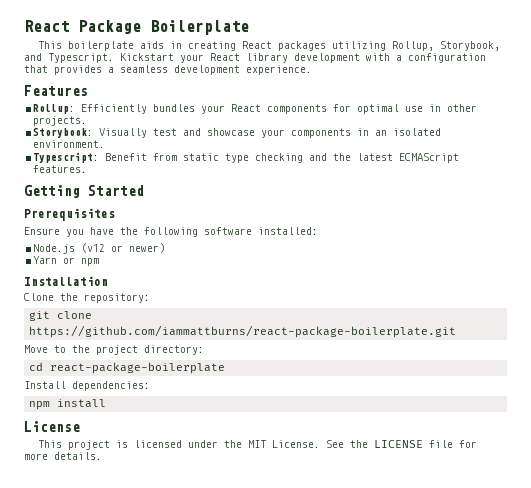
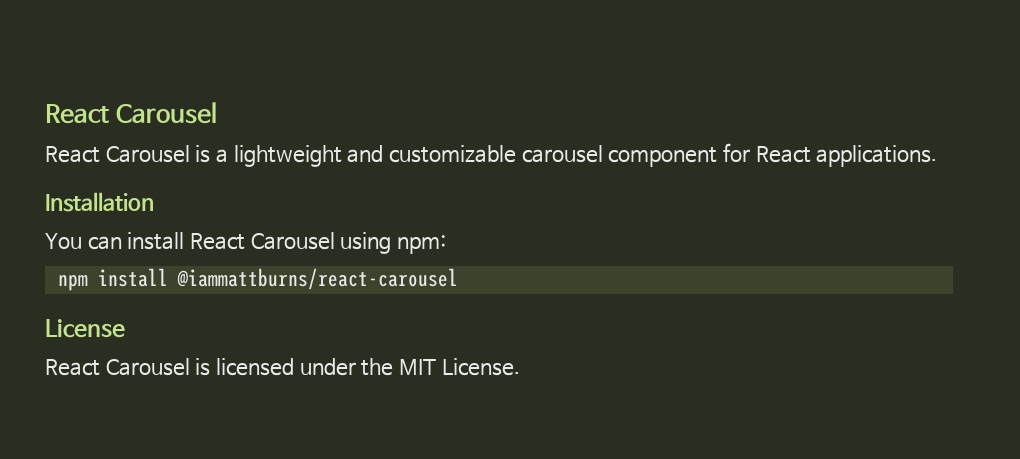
[24,20,249,35] [38,41,501,51] [24,53,486,63] [24,65,312,75] [24,85,88,96] [33,104,478,114] [33,116,88,126] [33,128,442,138] [33,140,106,148] [33,152,460,163] [33,165,88,173] [24,185,144,198] [24,208,115,221] [24,227,318,237] [33,243,166,254] [33,256,100,266] [24,276,108,286] [24,293,150,303] [29,311,93,321] [29,325,457,338] [24,345,204,355] [29,362,226,374] [24,381,150,391] React Package Boilerplate // This boilerplate aids in creating React packages utilizing Rollup, Storybook, and Typescript. Kickstart your React library development with a configuration that provides a seamless development experience. // Features // Rollup: Efficiently bundles your React components for optimal use in other projects. // Storybook: Visually test and showcase your components in an isolated environment. // Typescript: Benefit from static type checking and the latest ECMAScript features. // Getting Started // Prerequisites // Ensure you have the following software installed: // Node.js (v12 or newer) // Yarn or npm // Installation // Clone the repository: // git clone https://github.com/iammattburns/react-package-boilerplate.git // Move to the project directory: // cd react-package-boilerplate // Install dependencies: -> [45,102,217,124] [45,143,938,167] [45,192,154,212] [45,232,446,254] React Carousel // React Carousel is a lightweight and customizable carousel component for React applications. // Installation // You can install React Carousel using npm:
(107, 403) none -> [176,268,458,290] @iammattburns/react-carousel
[38,440,111,450] This project -> [45,358,190,376] React Carousel
[326,440,478,448] [24,452,102,460] See the LICENSE file for more details. -> (520, 367) none

